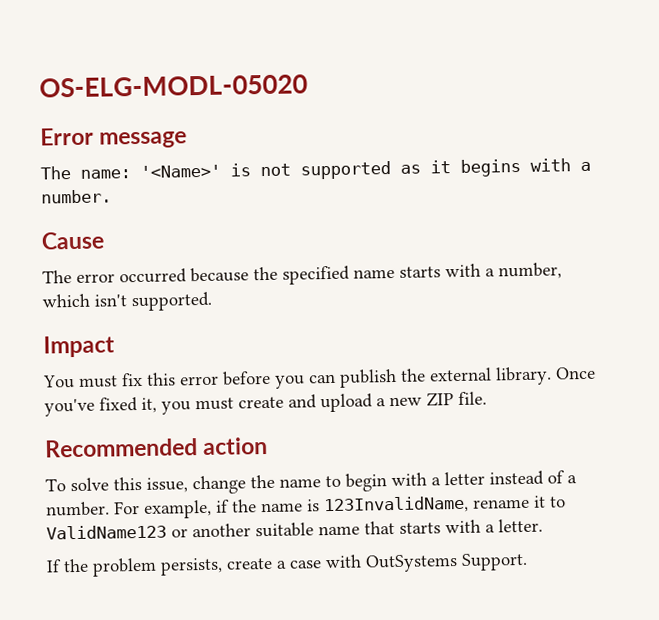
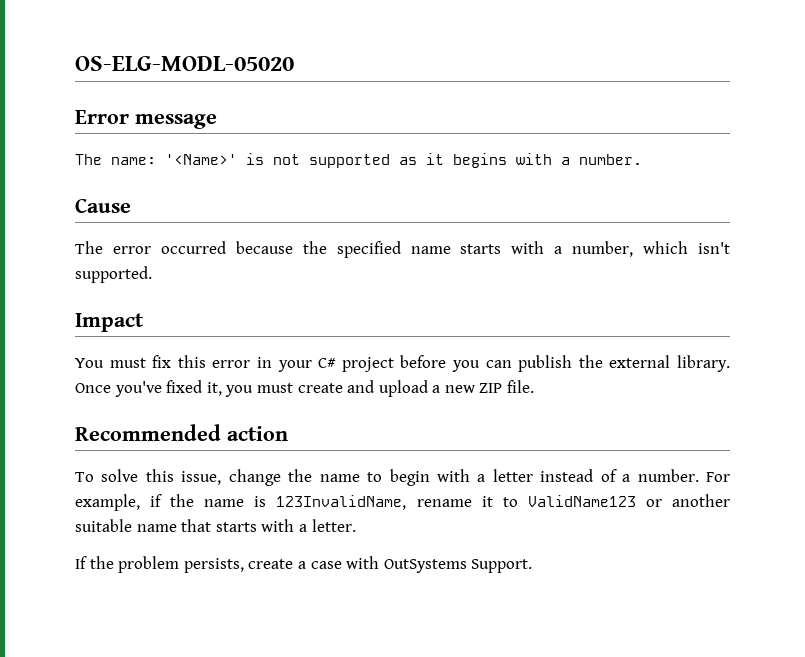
(219, 380) none -> [257,357,394,372] in your C# project

